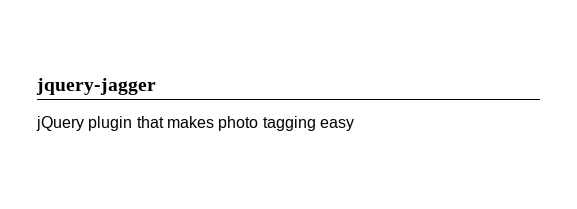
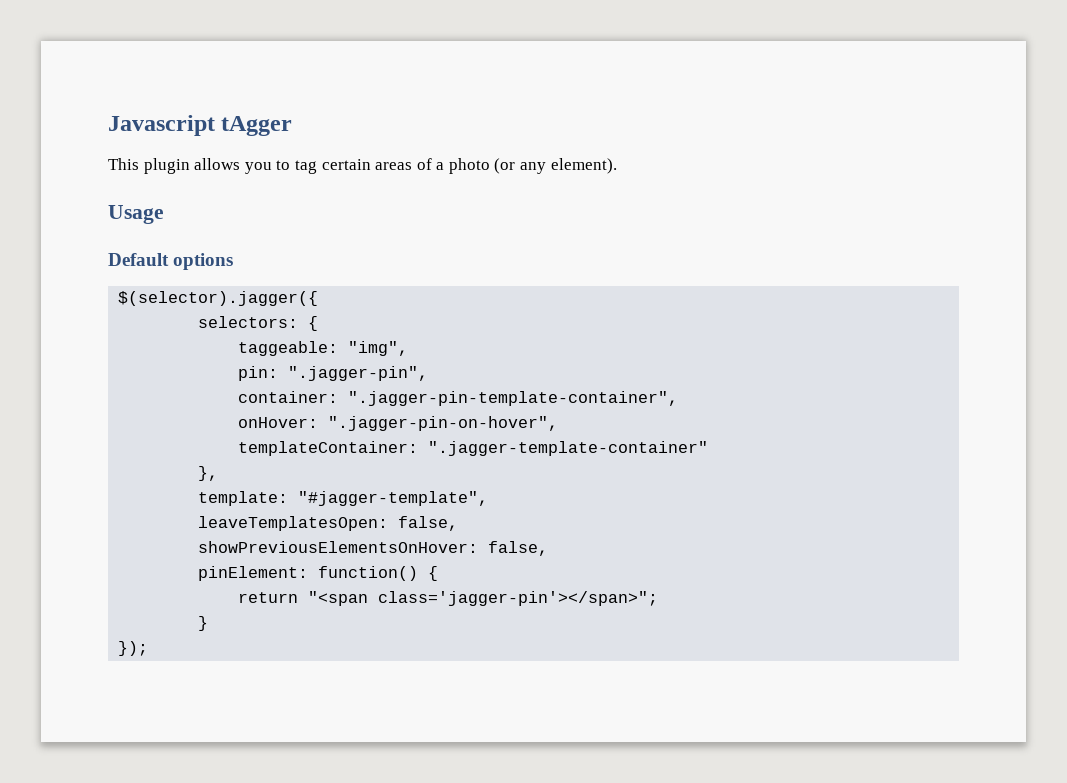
[36,78,156,95] [36,116,354,131] jquery-jagger // jQuery plugin that makes photo tagging easy -> [108,115,293,136] [108,158,617,174] [108,205,164,224] [108,253,234,270] [118,291,319,306] [198,316,319,331] [238,341,409,356] [238,366,429,381] [238,391,679,406] [238,416,559,431] [238,441,709,456] [198,466,219,481] [198,491,489,506] [198,516,459,531] [198,541,549,556] [198,566,439,581] [238,591,659,606] [198,616,209,631] [118,641,149,656] Javascript tAgger // This plugin allows you to tag certain areas of a photo (or any element). // Usage // Default options // $(selector).jagger({ // selectors: { // taggeable: "img", // pin: ".jagger-pin", // container: ".jagger-pin-template-container", // onHover: ".jagger-pin-on-hover", // templateContainer: ".jagger-template-container" // }, // template: "#jagger-template", // leaveTemplatesOpen: false, // showPreviousElementsOnHover: false, // pinElement: function() { // return "<span class='jagger-pin'></span>"; // } // });

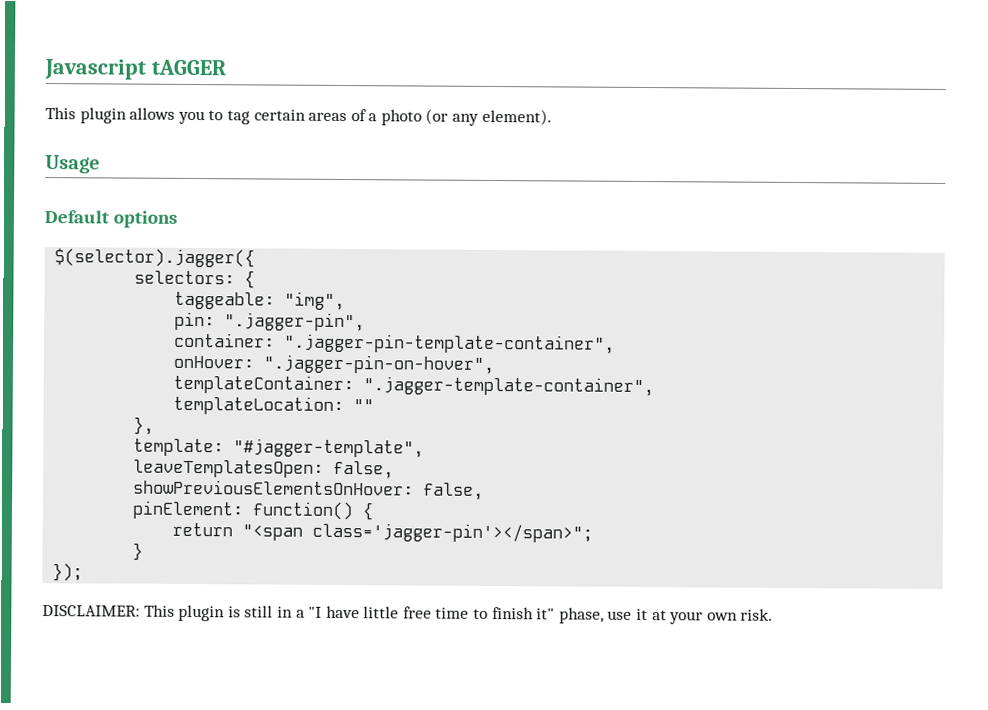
[221,116,293,136] tAgger -> [150,59,226,76] tAGGER
[428,441,709,456] ".jagger-template-container" -> [363,376,655,397] [173,395,375,416] ".jagger-template-container", // templateLocation: ""
(149, 648) none -> [42,604,774,625] // DISCLAIMER: This plugin is still in a "I have little free time to finish it" phase, use it at your own risk.

